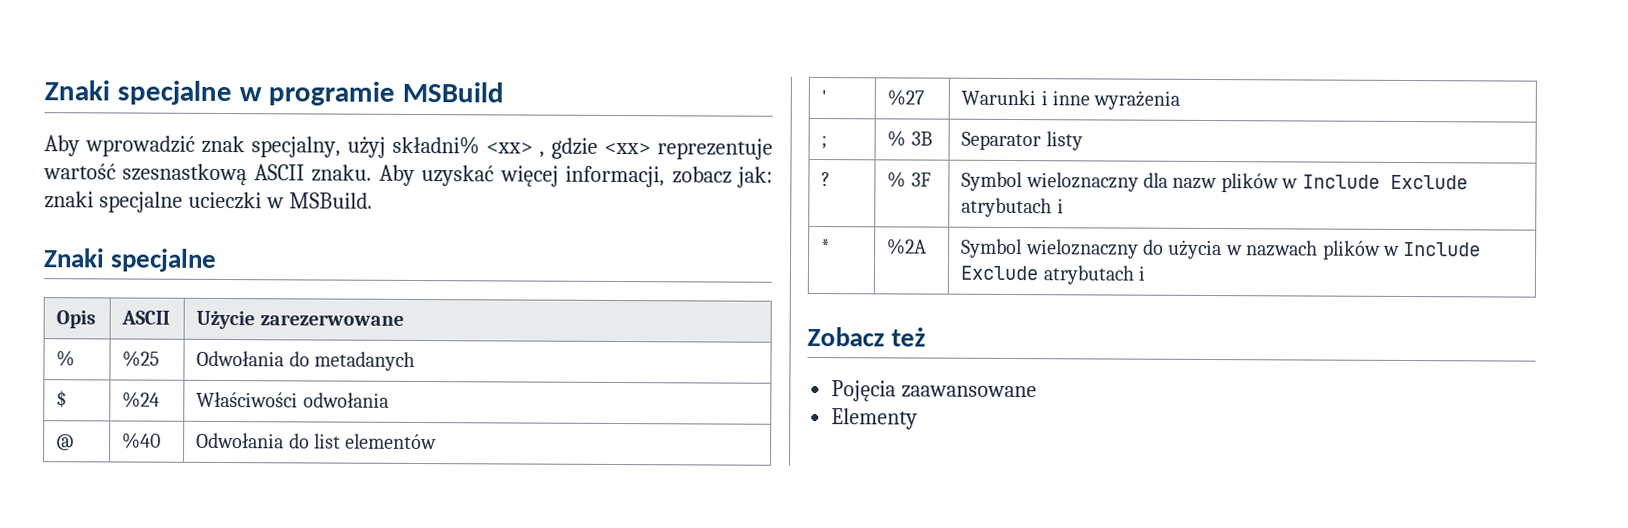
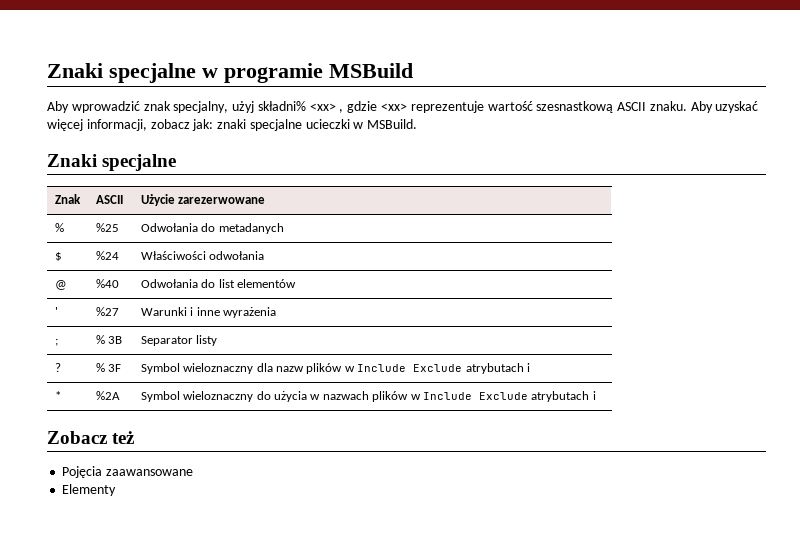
[56,310,97,329] Opis -> [54,194,81,204] Znak

